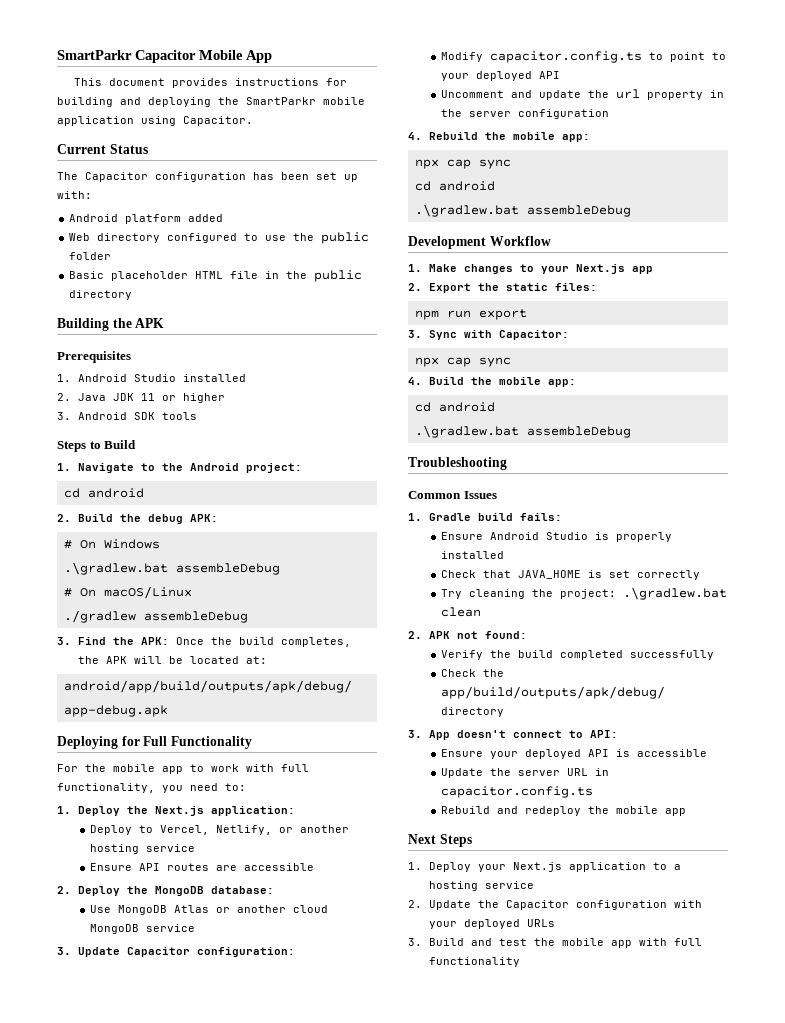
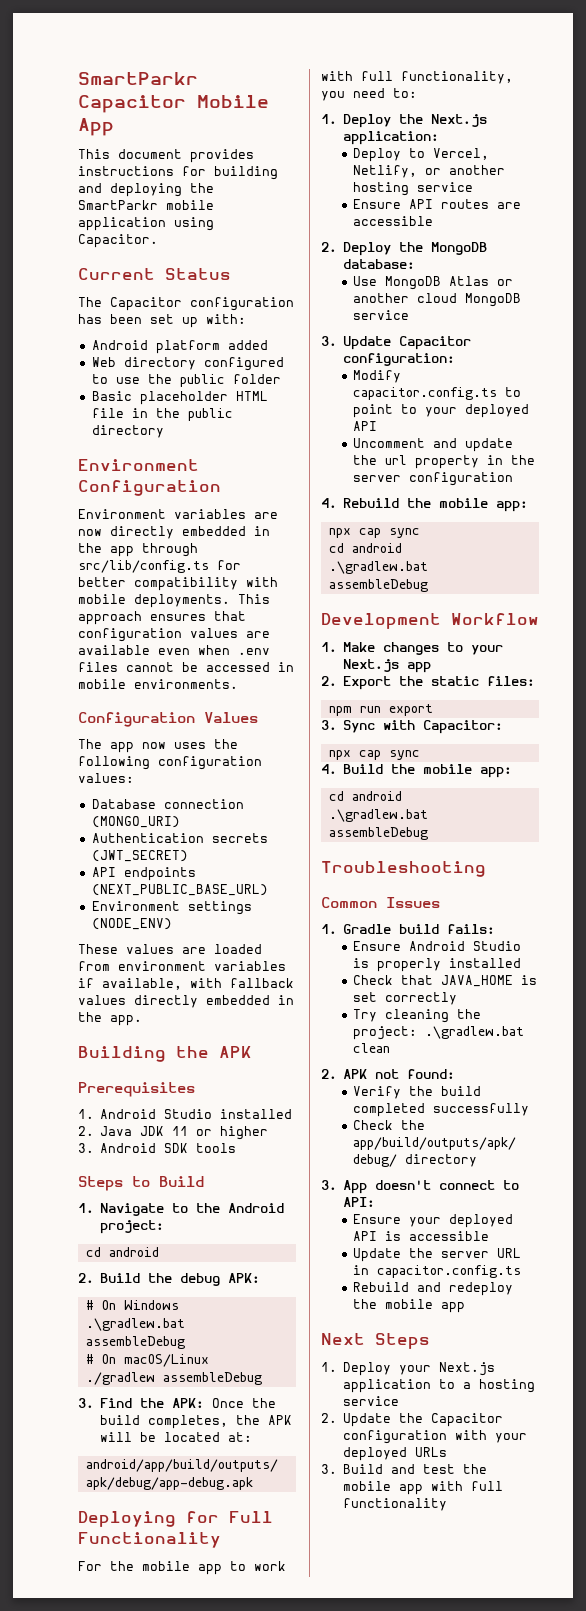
(133, 295) none -> [78,459,199,471] [78,480,221,496] [78,509,278,519] [78,526,270,539] [78,543,198,557] [78,560,241,573] [78,577,278,591] [78,594,270,608] [78,611,246,625] [78,628,270,642] [78,645,270,655] [78,662,294,672] [78,679,238,689] [78,712,258,727] [78,739,238,753] [78,756,262,770] [78,773,134,783] [91,799,244,809] [91,816,180,828] [91,833,268,843] [91,850,188,862] [91,867,196,881] [91,884,268,896] [91,901,252,915] [91,918,172,930] [78,944,262,954] [78,961,286,971] [78,978,294,990] [78,995,294,1008] [78,1012,142,1026] // Environment Configuration // Environment variables are now directly embedded in the app through src/lib/config.ts for better compatibility with mobile deployments. This approach ensures that configuration values are available even when .env files cannot be accessed in mobile environments. // Configuration Values // The app now uses the following configuration values: // Database connection (MONGO_URI) // Authentication secrets (JWT_SECRET) // API endpoints (NEXT_PUBLIC_BASE_URL) // Environment settings (NODE_ENV) // These values are loaded from environment variables if available, with fallback values directly embedded in the app.

